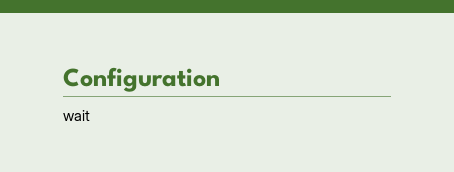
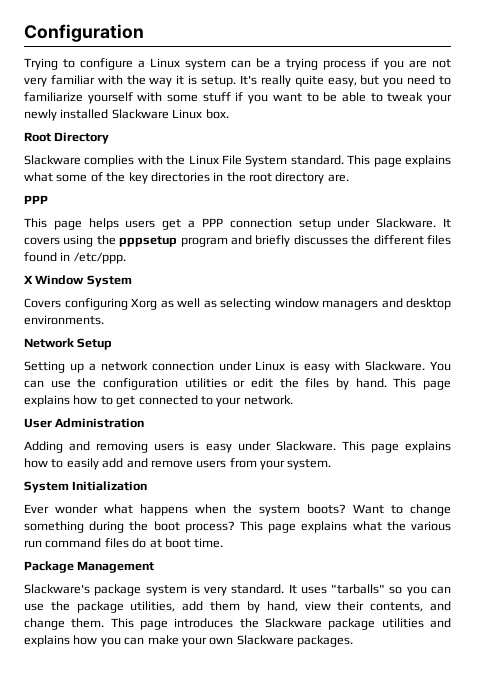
[63,110,90,121] wait -> [24,58,452,70] [24,75,452,87] [24,92,452,104] [24,109,229,121] [24,132,110,144] [24,155,451,167] [24,172,349,184] [24,195,48,204] [24,218,451,230] [24,235,451,247] [24,252,126,264] [24,275,132,287] [24,298,451,310] [24,315,104,325] [24,338,113,350] [24,361,452,373] [24,378,452,390] [24,395,293,407] [24,418,145,428] [24,441,451,453] [24,458,332,470] [24,481,148,493] [24,504,451,516] [24,521,451,533] [24,538,224,548] [24,561,155,573] [24,584,451,596] [24,601,451,613] [24,618,451,630] [24,635,353,647] Trying to configure a Linux system can be a trying process if you are not very familiar with the way it is setup. It's really quite easy, but you need to familiarize yourself with some stuff if you want to be able to tweak your newly installed Slackware Linux box. // Root Directory // Slackware complies with the Linux File System standard. This page explains what some of the key directories in the root directory are. // PPP // This page helps users get a PPP connection setup under Slackware. It covers using the pppsetup program and briefly discusses the different files found in /etc/ppp. // X Window System // Covers configuring Xorg as well as selecting window managers and desktop environments. // Network Setup // Setting up a network connection under Linux is easy with Slackware. You can use the configuration utilities or edit the files by hand. This page explains how to get connected to your network. // User Administration // Adding and removing users is easy under Slackware. This page explains how to easily add and remove users from your system. // System Initialization // Ever wonder what happens when the system boots? Want to change something during the boot process? This page explains what the various run command files do at boot time. // Package Management // Slackware's package system is very standard. It uses "tarballs" so you can use the package utilities, add them by hand, view their contents, and change them. This page introduces the Slackware package utilities and explains how you can make your own Slackware packages.

